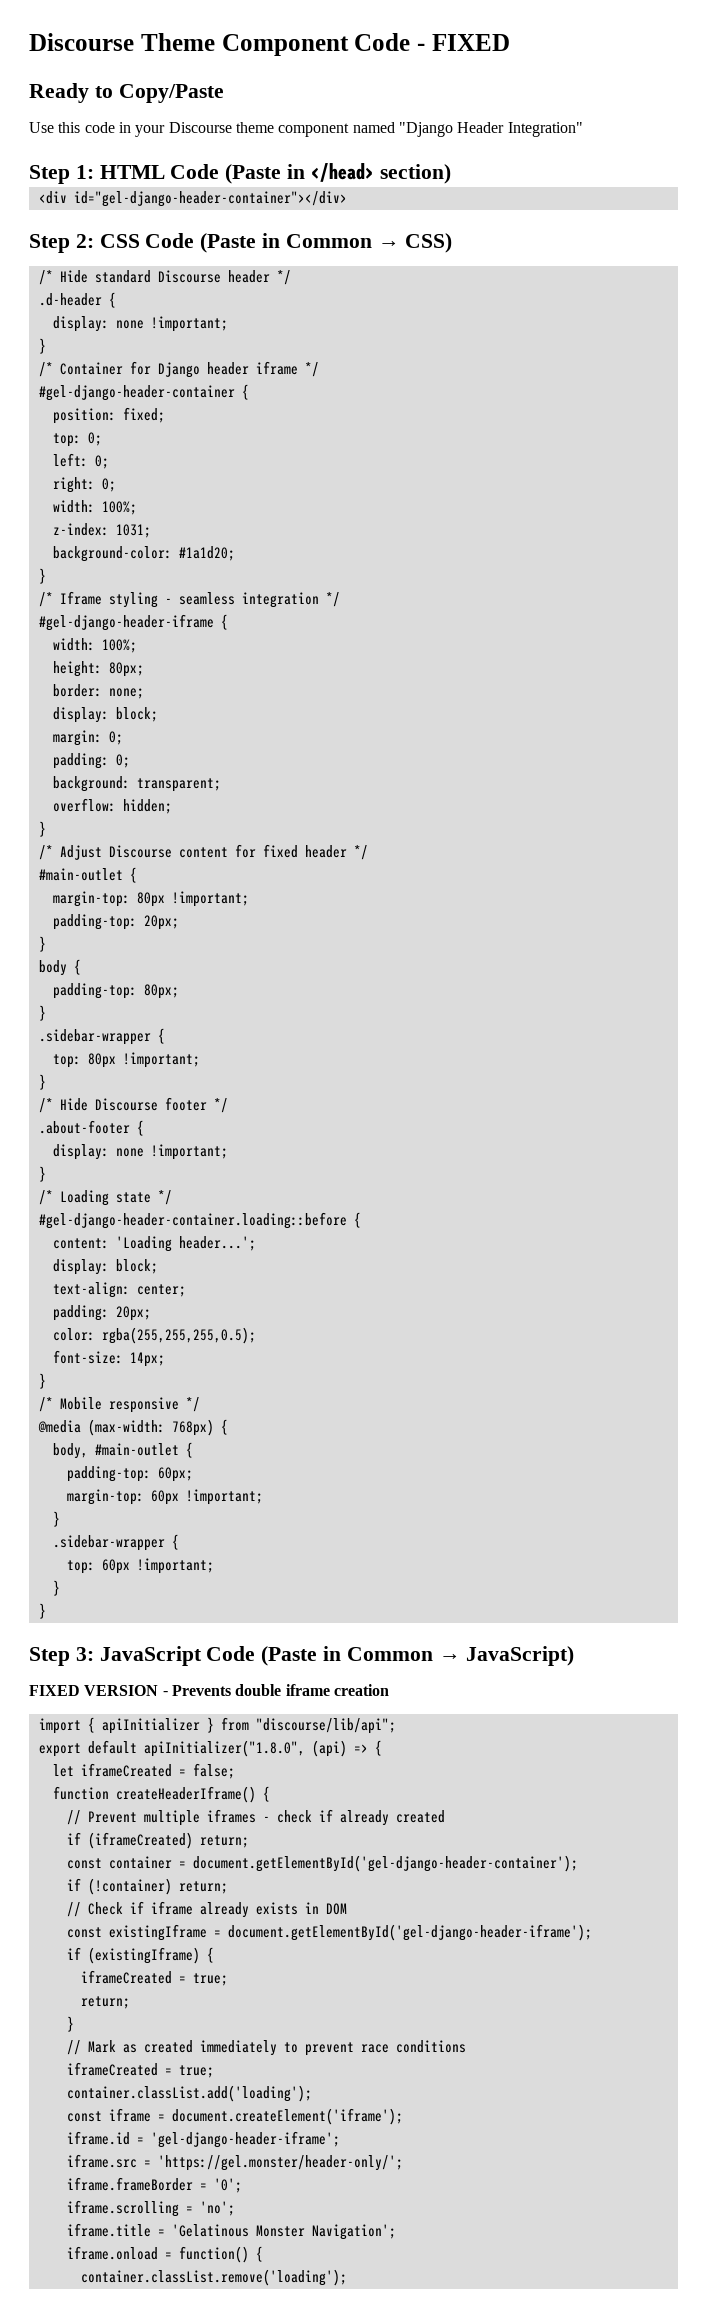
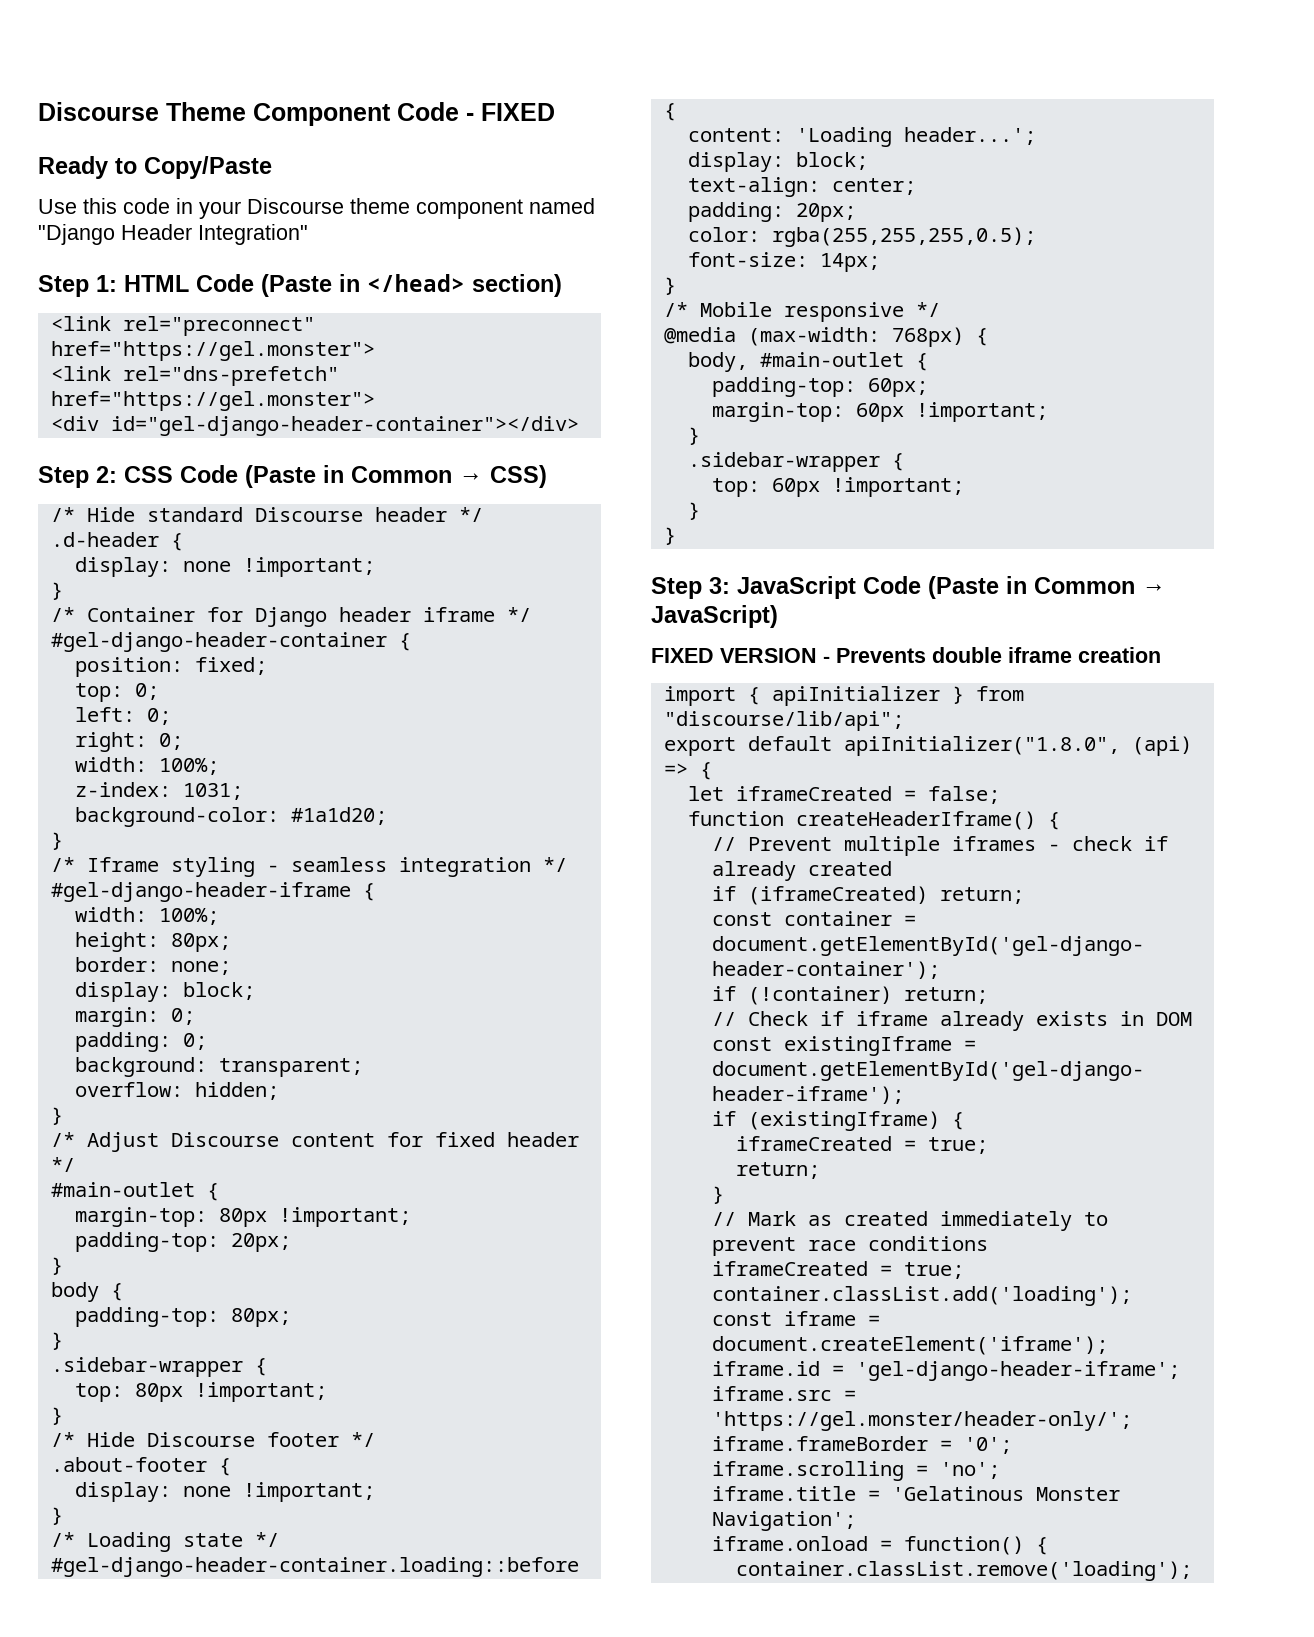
(451, 174) none -> [50,316,315,336] [50,341,375,361] [50,366,339,386] [50,391,375,411] // <link rel="preconnect" href="https://gel.monster"> // <link rel="dns-prefetch" href="https://gel.monster">

